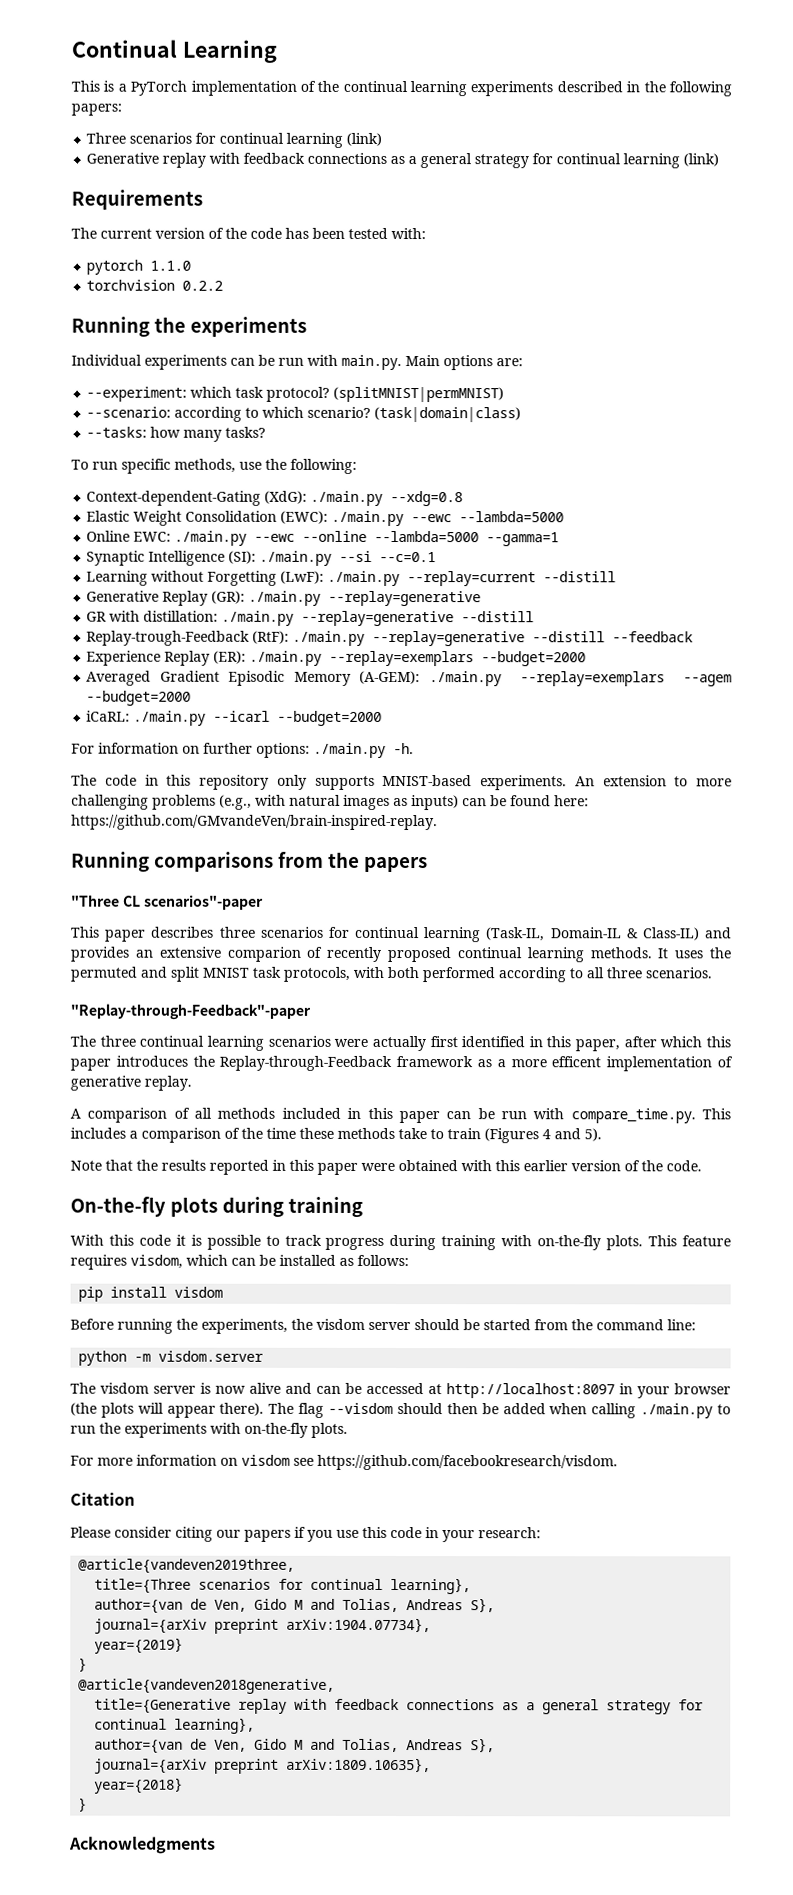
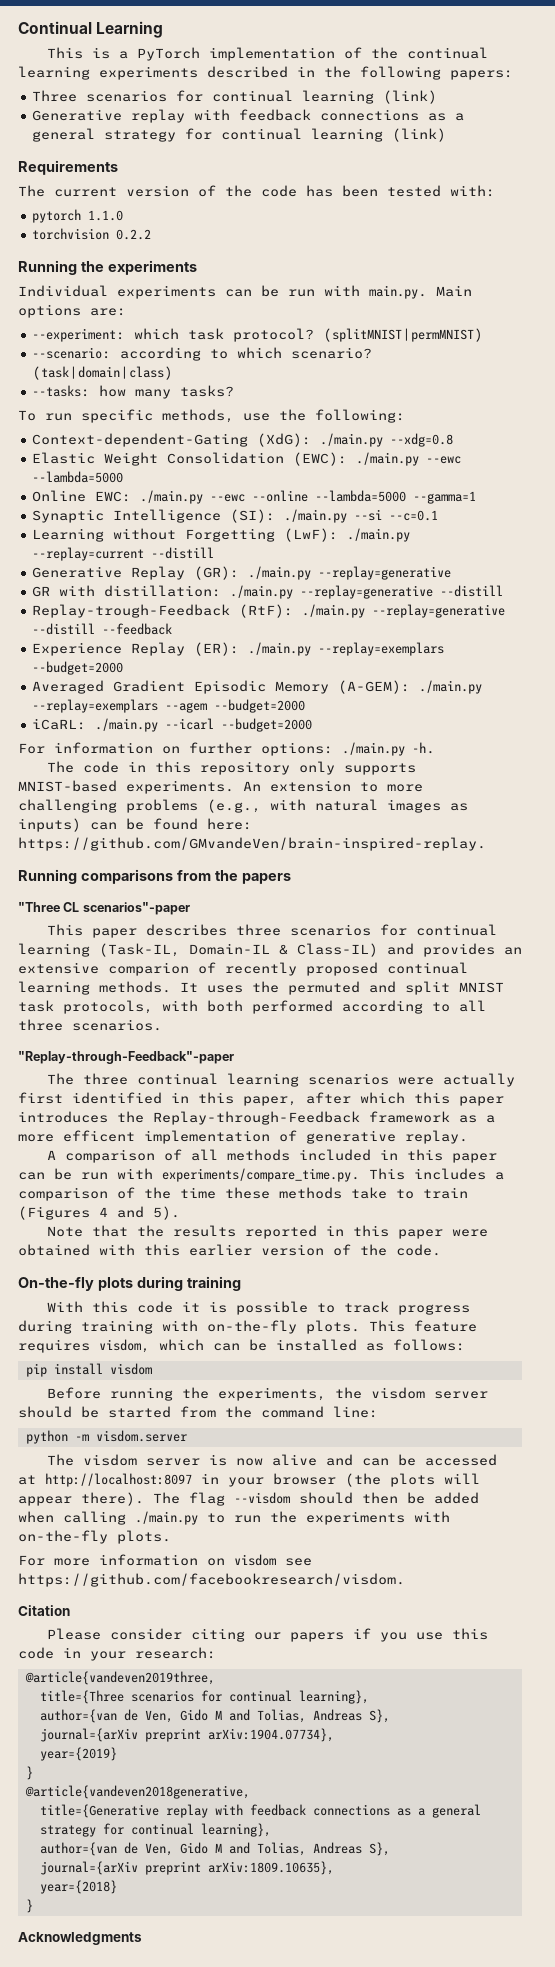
[570,1108,696,1124] compare_time.py. -> [162,1168,360,1182] experiments/compare_time.py.

